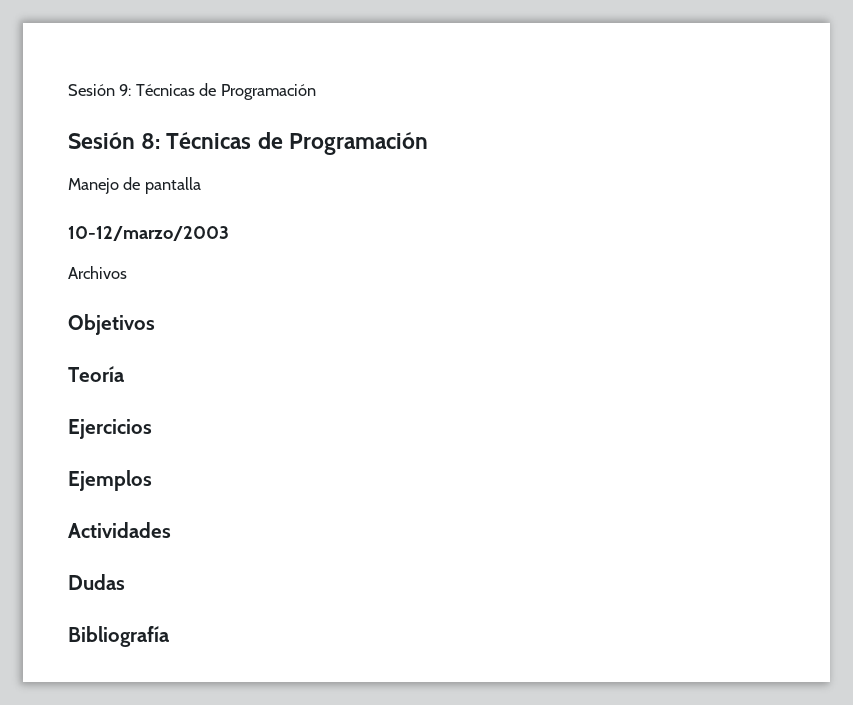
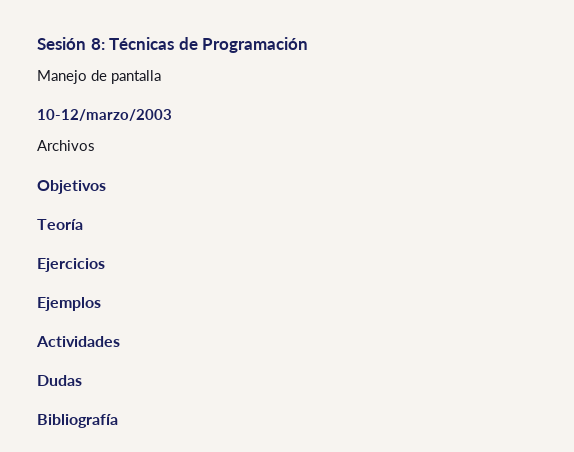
[68,83,316,100] [68,132,135,149] Sesión 9: Técnicas de Programación // Sesión -> [37,37,86,50] Sesión

